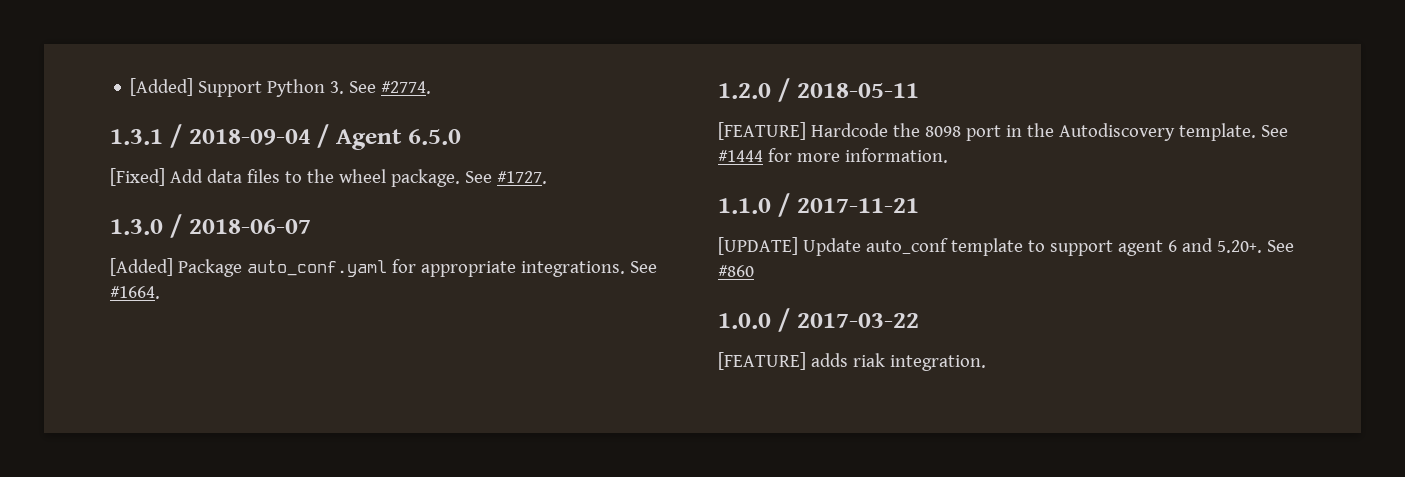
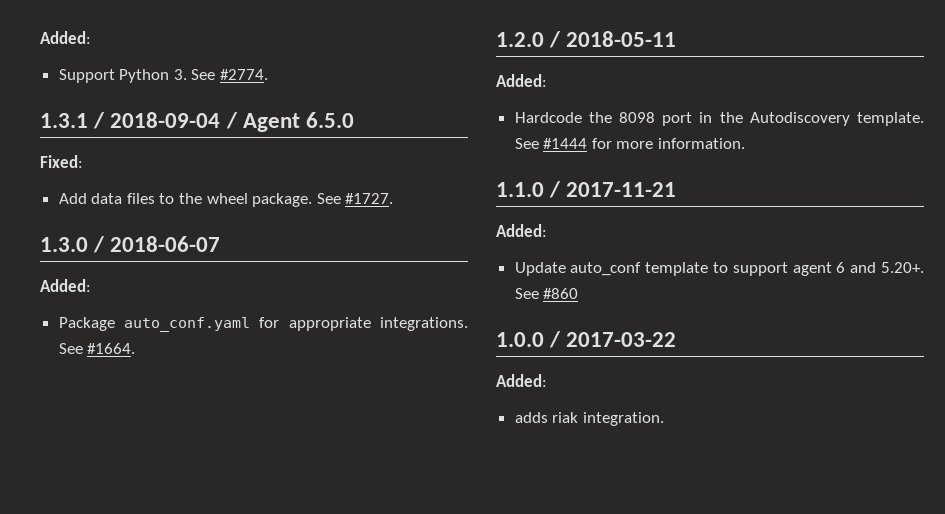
[130,78,194,96] [Added] -> [40,31,91,44] Added: //
[110,168,165,186] [Fixed] -> [40,155,83,168] Fixed: //
[110,258,173,276] [Added] -> [40,279,91,292] Added: //
[718,122,806,140] [FEATURE] -> [496,74,547,87] Added: //
[718,237,798,255] [UPDATE] -> [496,224,547,237] Added: //
[718,352,806,370] [FEATURE] -> [496,374,547,387] Added: //

